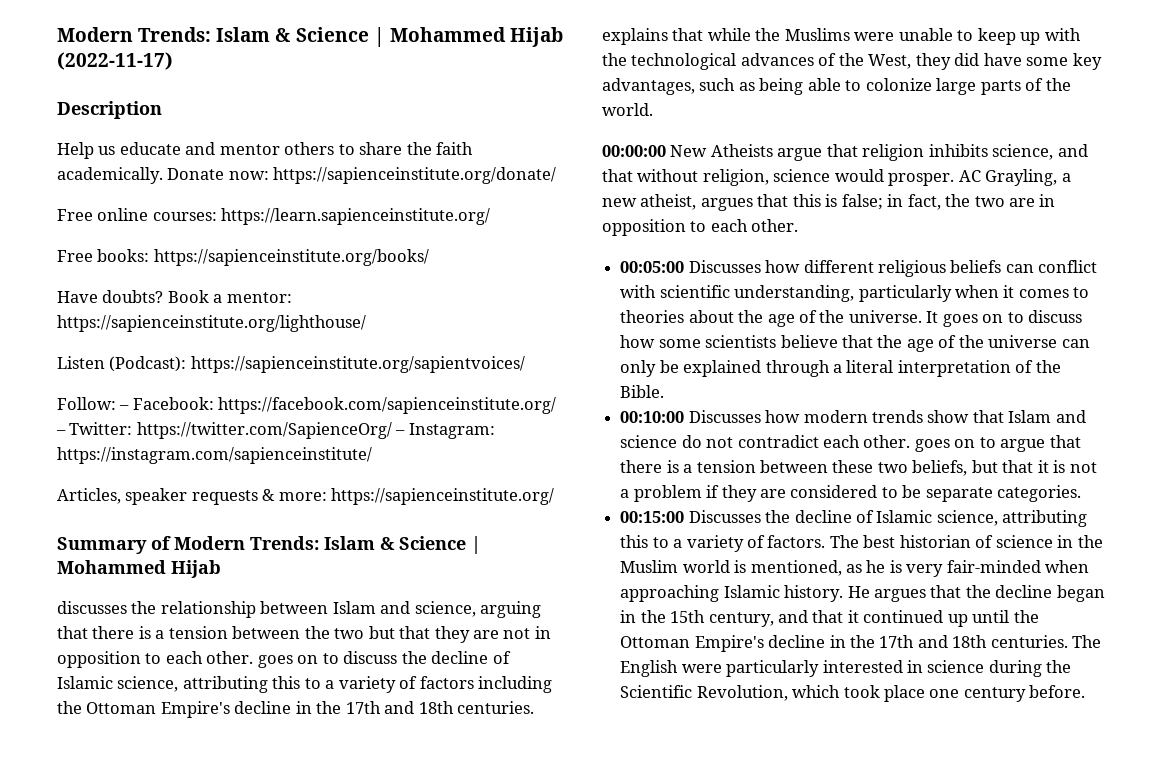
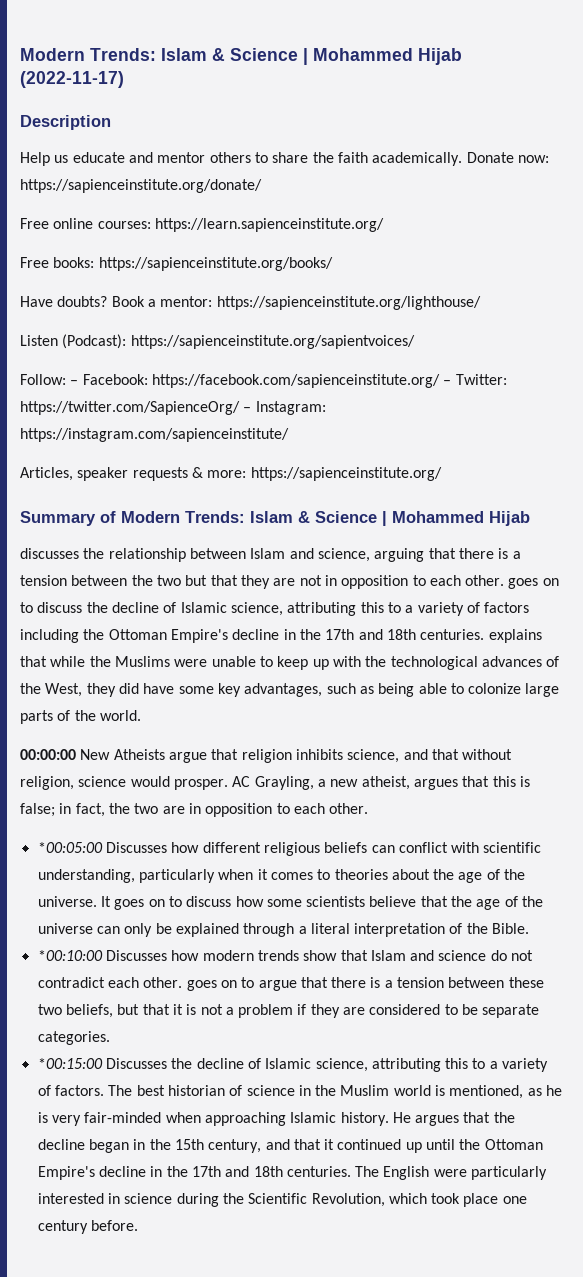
[620,261,685,273] 00:05:00 -> [37,842,103,853] *00:05:00
[620,411,685,423] 00:10:00 -> [37,950,103,961] *00:10:00
[620,511,685,523] 00:15:00 -> [37,1058,103,1069] *00:15:00

